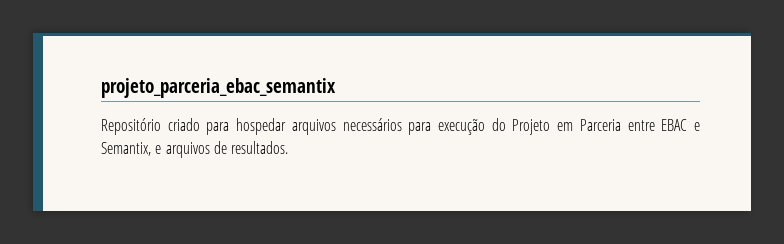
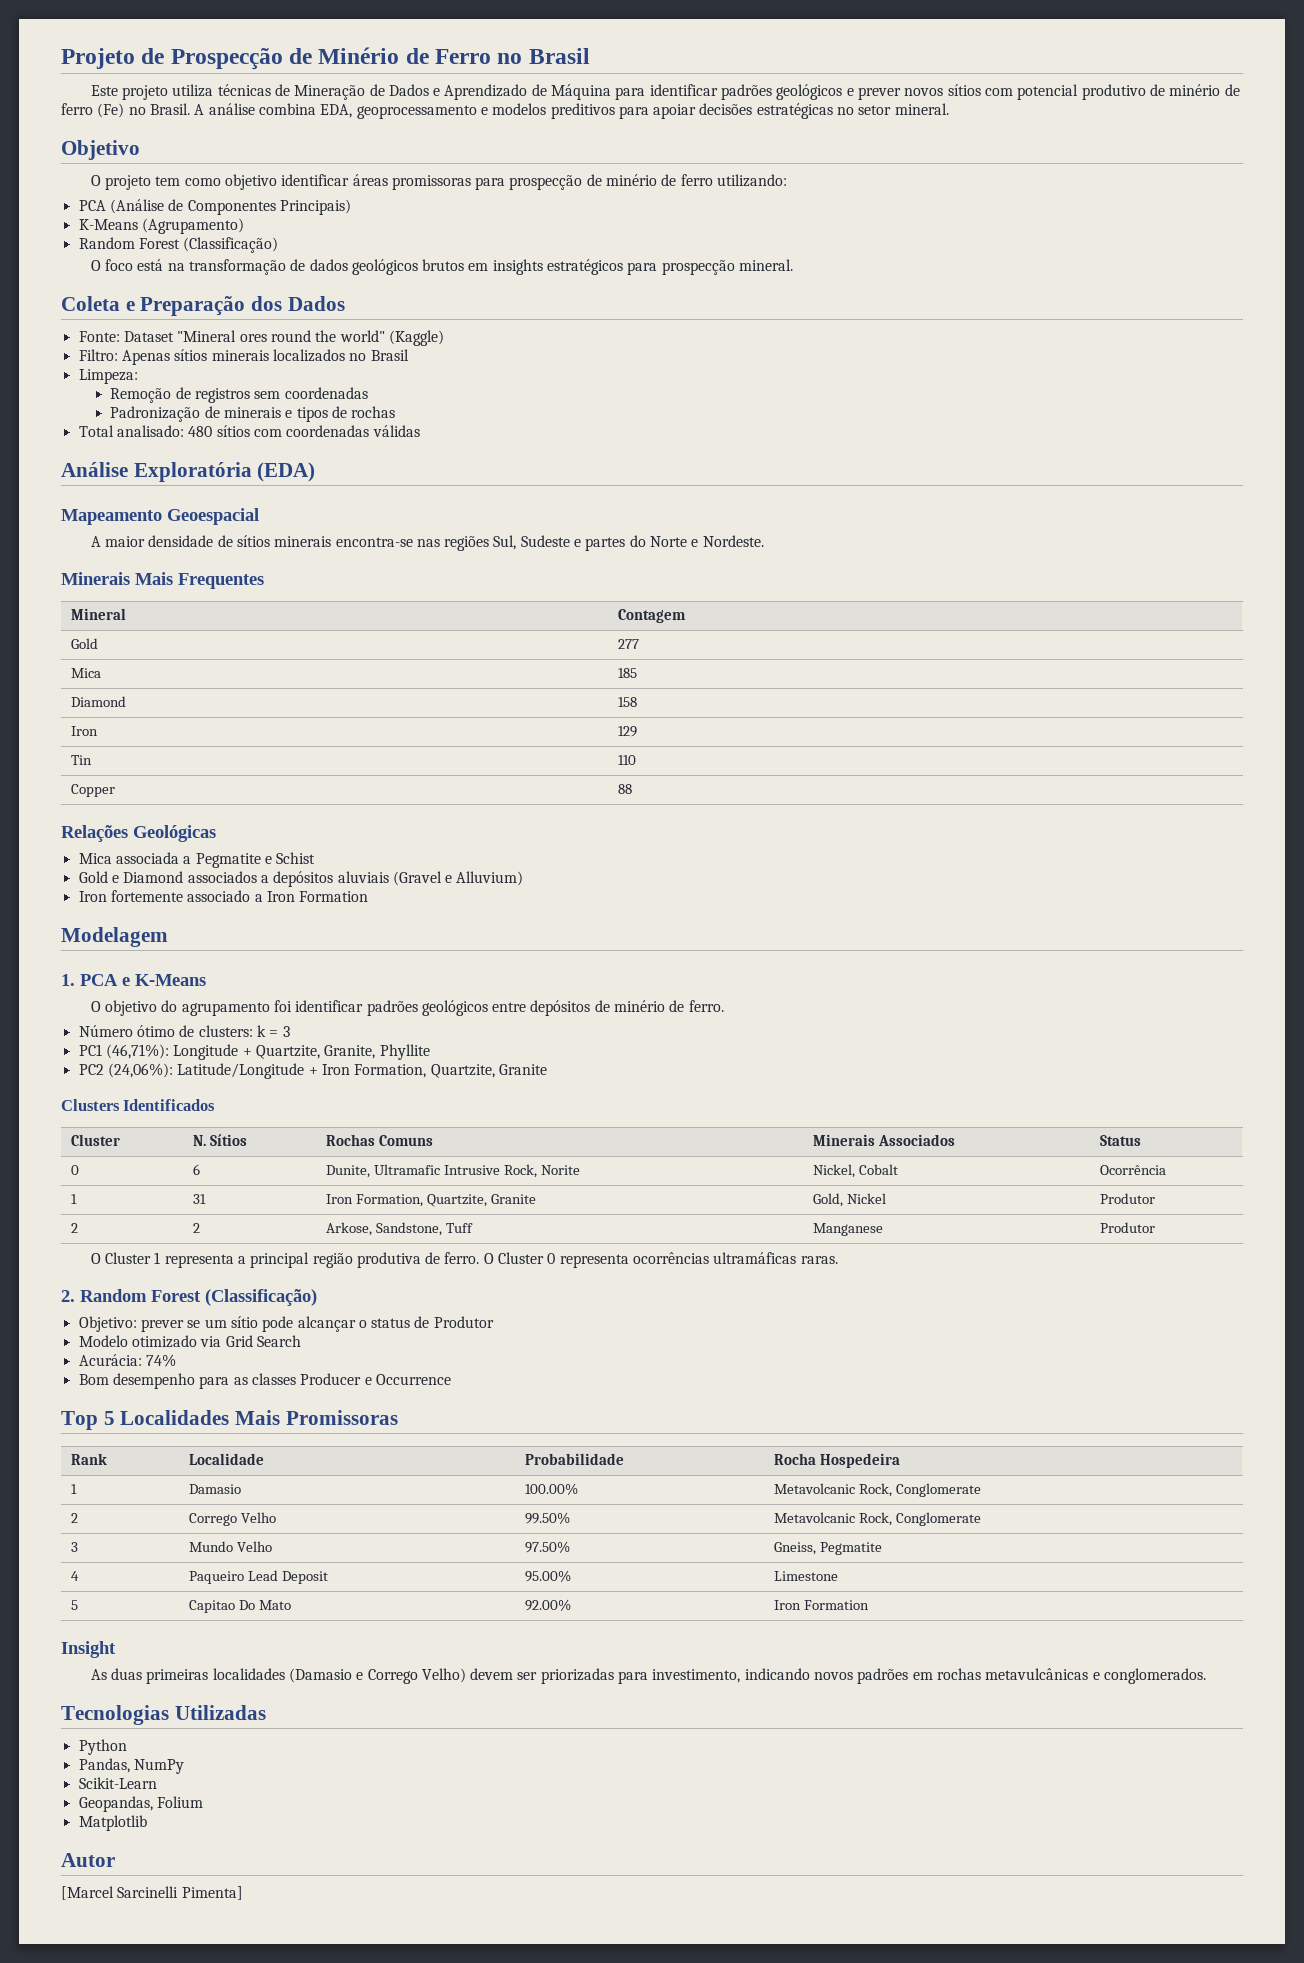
[101,78,336,98] [101,118,700,135] [101,141,289,158] projeto_parceria_ebac_semantix // Repositório criado para hospedar arquivos necessários para execução do Projeto em Parceria entre EBAC e Semantix, e arquivos de resultados. -> [61,47,590,70] [90,84,1240,100] [61,103,949,119] [61,140,140,160] [90,174,788,190] [78,199,351,215] [78,218,244,234] [78,237,279,253] [90,259,794,275] [61,296,345,316] [78,330,444,346] [78,349,409,365] [78,369,138,384] [110,387,368,403] [110,406,396,422] [78,425,420,437] [61,462,316,482] [61,508,259,525] [90,535,764,551] [61,572,264,589] [71,608,127,620] [618,609,687,623] [71,638,99,649] [618,639,640,649] [71,668,102,678] [618,668,638,678] [71,696,127,707] [618,697,638,707] [71,726,99,736] [618,726,638,737] [71,755,93,765] [618,755,637,765] [71,784,116,797] [618,784,633,794] [61,825,216,842] [78,852,316,868] [78,871,524,887] [78,890,369,902] [61,927,168,947] [61,974,206,986] [90,1000,724,1016] [78,1025,290,1037] [78,1044,430,1060] [78,1063,547,1079] [61,1099,216,1111] [71,1134,121,1146] [193,1134,247,1146] [326,1134,433,1146] [813,1134,955,1146] [1100,1135,1142,1146] [71,1165,80,1175] [193,1164,201,1175] [326,1164,580,1178] [813,1164,898,1178] [1100,1165,1167,1175] [71,1194,78,1204] [193,1194,207,1204] [326,1194,536,1207] [813,1193,886,1207] [1100,1193,1156,1204] [71,1223,79,1233] [193,1223,201,1233] [326,1222,473,1236] [813,1223,884,1236] [1100,1222,1156,1233] [90,1252,838,1268] [61,1289,317,1306] [78,1316,494,1332] [78,1335,301,1348] [78,1354,176,1367] [78,1373,451,1389] [61,1410,398,1430] [71,1453,108,1465] [189,1453,265,1465] [525,1453,625,1465] [774,1453,900,1468] [71,1484,78,1494] [189,1484,242,1494] [525,1483,579,1495] [774,1483,981,1497] [71,1513,79,1523] [189,1512,276,1526] [525,1512,571,1524] [774,1512,981,1526] [71,1542,79,1552] [189,1541,272,1552] [525,1541,571,1553] [774,1542,882,1555] [71,1571,80,1581] [189,1570,328,1584] [525,1570,572,1582] [774,1571,839,1581] [71,1600,79,1610] [189,1600,291,1613] [525,1599,572,1611] [774,1600,869,1610] [61,1641,116,1658] [90,1668,1206,1684] [61,1705,266,1725] [78,1739,127,1755] [78,1758,184,1774] [78,1777,157,1789] [78,1796,203,1812] [78,1815,147,1831] [61,1853,115,1867] [61,1886,243,1900] Projeto de Prospecção de Minério de Ferro no Brasil // Este projeto utiliza técnicas de Mineração de Dados e Aprendizado de Máquina para identificar padrões geológicos e prever novos sítios com potencial produtivo de minério de ferro (Fe) no Brasil. A análise combina EDA, geoprocessamento e modelos preditivos para apoiar decisões estratégicas no setor mineral. // Objetivo // O projeto tem como objetivo identificar áreas promissoras para prospecção de minério de ferro utilizando: // PCA (Análise de Componentes Principais) // K-Means (Agrupamento) // Random Forest (Classificação) // O foco está na transformação de dados geológicos brutos em insights estratégicos para prospecção mineral. // Coleta e Preparação dos Dados // Fonte: Dataset "Mineral ores round the world" (Kaggle) // Filtro: Apenas sítios minerais localizados no Brasil // Limpeza: // Remoção de registros sem coordenadas // Padronização de minerais e tipos de rochas // Total analisado: 480 sítios com coordenadas válidas // Análise Exploratória (EDA) // Mapeamento Geoespacial // A maior densidade de sítios minerais encontra-se nas regiões Sul, Sudeste e partes do Norte e Nordeste. // Minerais Mais Frequentes // Mineral | Contagem // Gold | 277 // Mica | 185 // Diamond | 158 // Iron | 129 // Tin | 110 // Copper | 88 // Relações Geológicas // Mica associada a Pegmatite e Schist // Gold e Diamond associados a depósitos aluviais (Gravel e Alluvium) // Iron fortemente associado a Iron Formation // Modelagem // 1. PCA e K-Means // O objetivo do agrupamento foi identificar padrões geológicos entre depósitos de minério de ferro. // Número ótimo de clusters: k = 3 // PC1 (46,71%): Longitude + Quartzite, Granite, Phyllite // PC2 (24,06%): Latitude/Longitude + Iron Formation, Quartzite, Granite // Clusters Identificados // Cluster | N. Sítios | Rochas Comuns | Minerais Associados | Status // 0 | 6 | Dunite, Ultramafic Intrusive Rock, Norite | Nickel, Cobalt | Ocorrência // 1 | 31 | Iron Formation, Quartzite, Granite | Gold, Nickel | Produtor // 2 | 2 | Arkose, Sandstone, Tuff | Manganese | Produtor // O Cluster 1 representa a principal região produtiva de ferro. O Cluster 0 representa ocorrências ultramáficas raras. // 2. Random Forest (Classificação) // Objetivo: prever se um sítio pode alcançar o status de Produtor // Modelo otimizado via Grid Search // Acurácia: 74% // Bom desempenho para as classes Producer e Occurrence // Top 5 Localidades Mais Promissoras // Rank | Localidade | Probabilidade | Rocha Hospedeira // 1 | Damasio | 100.00% | Metavolcanic Rock, Conglomerate // 2 | Corrego Velho | 99.50% | Metavolcanic Rock, Conglomerate // 3 | Mundo Velho | 97.50% | Gneiss, Pegmatite // 4 | Paqueiro Lead Deposit | 95.00% | Limestone // 5 | Capitao Do Mato | 92.00% | Iron Formation // Insight // As duas primeiras localidades (Damasio e Corrego Velho) devem ser priorizadas para investimento, indicando novos padrões em rochas metavulcânicas e conglomerados. // Tecnologias Utilizadas // Python // Pandas, NumPy // Scikit-Learn // Geopandas, Folium // Matplotlib // Autor // [Marcel Sarcinelli Pimenta]

